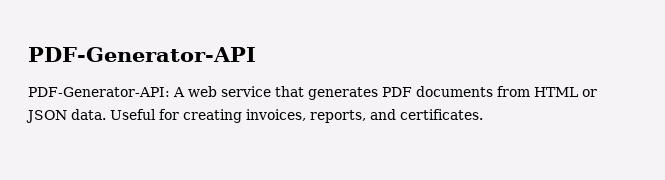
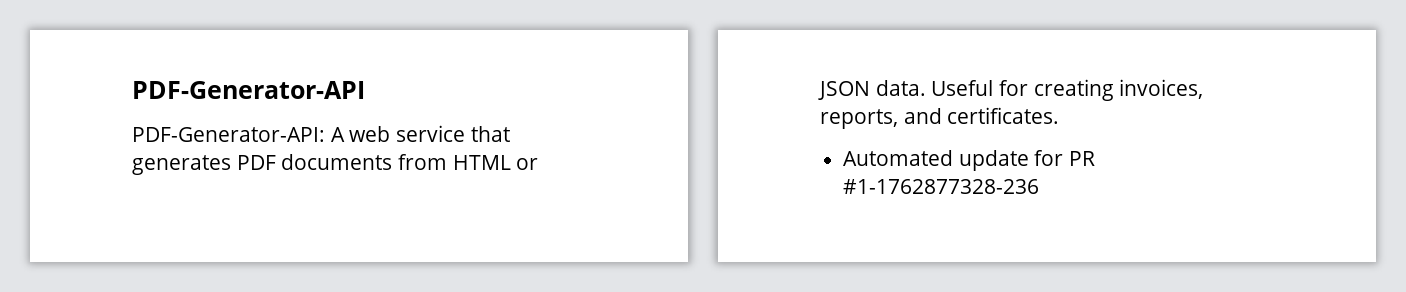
(483, 114) none -> [843,150,1096,171] [843,179,1040,194] // Automated update for PR #1-1762877328-236

